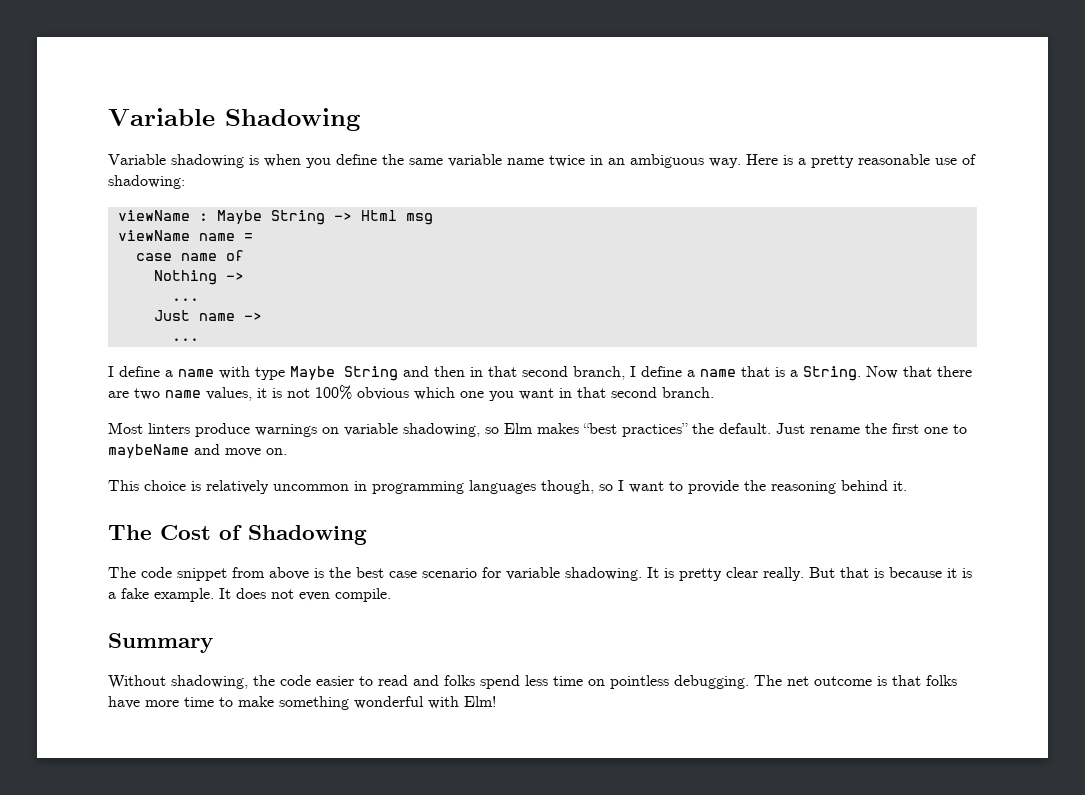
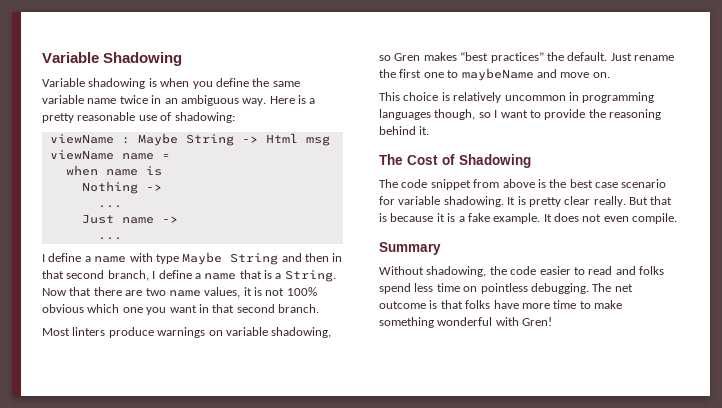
[135,250,244,261] case name of -> [65,165,162,176] when name is
[504,423,533,434] Elm -> [394,53,421,61] Gren
[464,696,496,707] Elm! -> [522,317,553,326] Gren!

